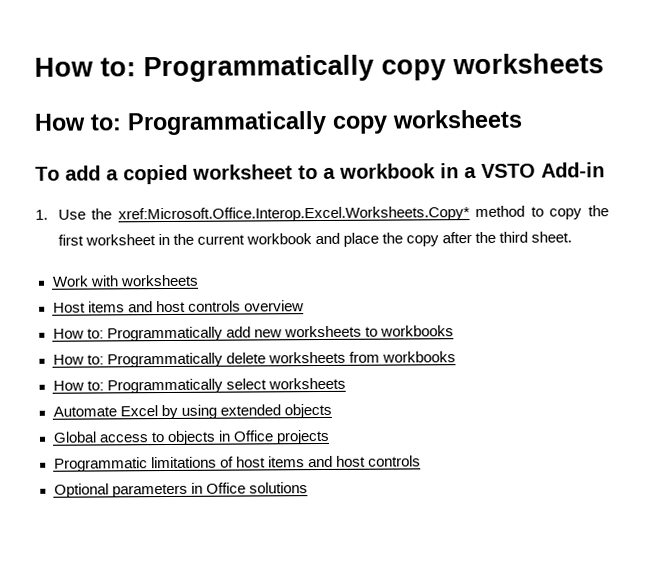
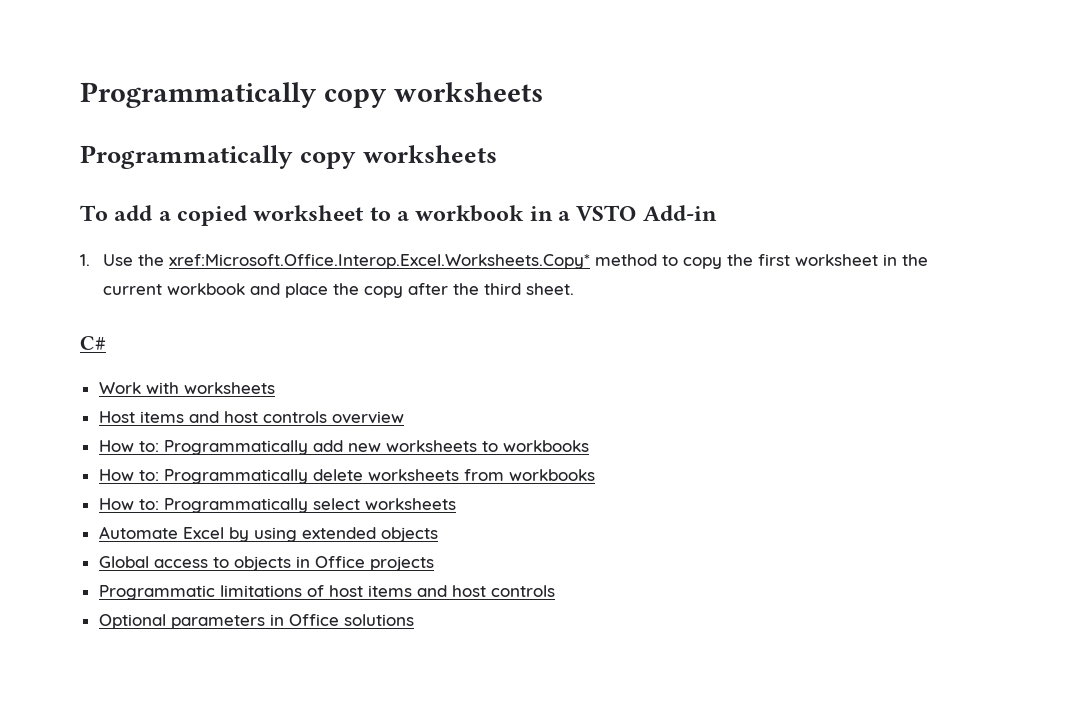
[34,53,604,83] [34,113,122,131] How to: Programmatically copy worksheets // How to: -> [80,82,543,108] Programmatically copy worksheets //
(573, 237) none -> [80,336,106,350] // C#

